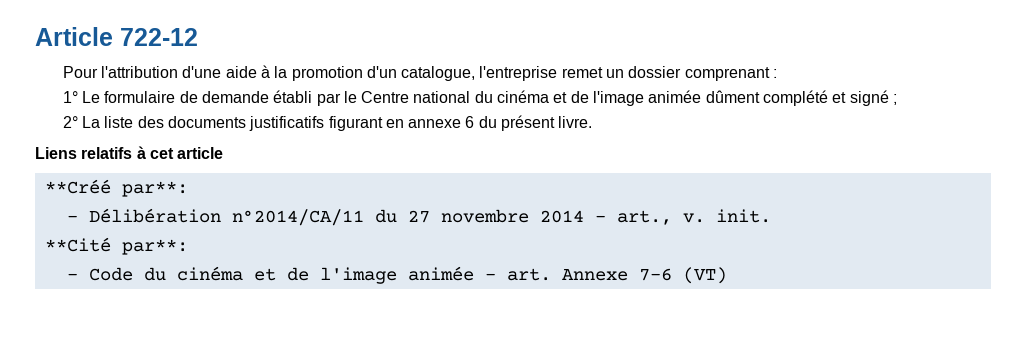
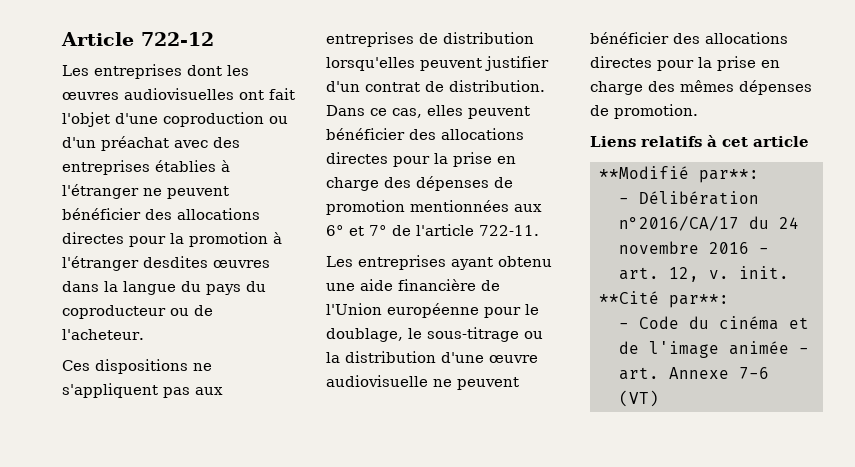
[62,65,778,81] [62,90,897,106] [62,115,593,131] Pour l'attribution d'une aide à la promotion d'un catalogue, l'entreprise remet un dossier comprenant : // 1° Le formulaire de demande établi par le Centre national du cinéma et de l'image animée dûment complété et signé ; // 2° La liste des documents justificatifs figurant en annexe 6 du présent livre. -> [62,64,249,79] [62,88,295,100] [62,112,288,127] [62,136,240,151] [62,160,230,175] [62,184,229,199] [62,208,260,220] [62,232,282,247] [62,256,270,271] [62,281,266,295] [62,305,213,319] [62,329,144,340] [62,359,212,374] [62,383,223,398] [326,32,534,47] [326,56,549,71] [326,80,545,92] [326,105,530,119] [326,128,524,140] [326,152,516,167] [326,176,513,191] [326,200,542,215] [326,224,539,236] [326,255,552,270] [326,279,500,291] [326,303,539,318] [326,327,543,342] [326,351,538,363] [326,375,519,390] [590,32,788,44] [590,56,780,71] [590,80,812,95] [590,104,698,119] Les entreprises dont les œuvres audiovisuelles ont fait l'objet d'une coproduction ou d'un préachat avec des entreprises établies à l'étranger ne peuvent bénéficier des allocations directes pour la promotion à l'étranger desdites œuvres dans la langue du pays du coproducteur ou de l'acheteur. // Ces dispositions ne s'appliquent pas aux entreprises de distribution lorsqu'elles peuvent justifier d'un contrat de distribution. Dans ce cas, elles peuvent bénéficier des allocations directes pour la prise en charge des dépenses de promotion mentionnées aux 6° et 7° de l'article 722-11. // Les entreprises ayant obtenu une aide financière de l'Union européenne pour le doublage, le sous-titrage ou la distribution d'une œuvre audiovisuelle ne peuvent bénéficier des allocations directes pour la prise en charge des mêmes dépenses de promotion.
[44,179,111,194] **Créé -> [599,166,689,179] **Modifié
[231,209,672,226] n°2014/CA/11 du 27 novembre 2014 - art., -> [619,216,799,231] [619,241,769,254] [619,267,699,282] n°2016/CA/17 du 24 novembre 2016 - art. 12,

